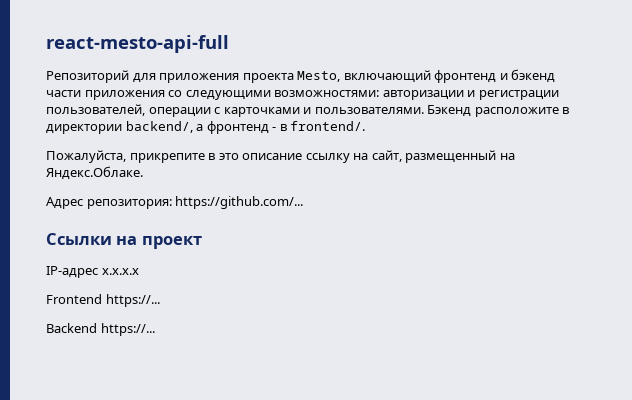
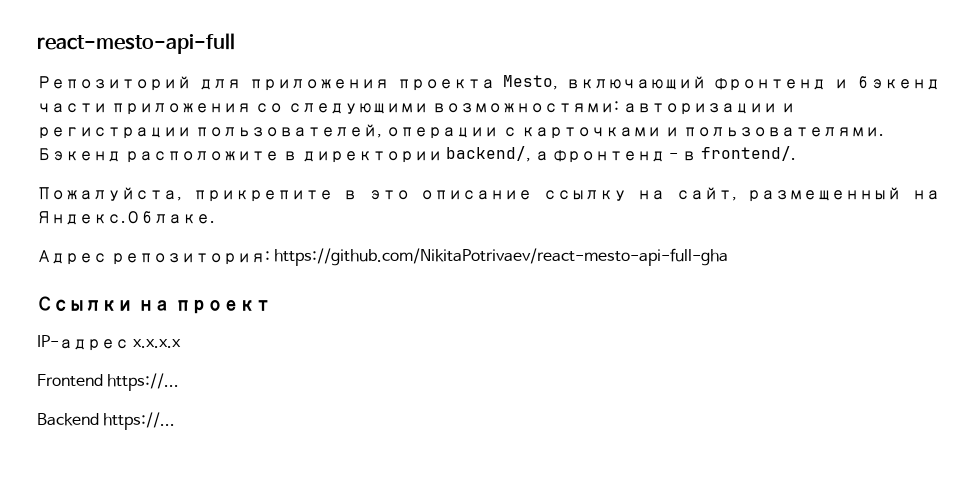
[175,196,304,209] https://github.com/... -> [274,248,729,266] https://github.com/NikitaPotrivaev/react-mesto-api-full-gha

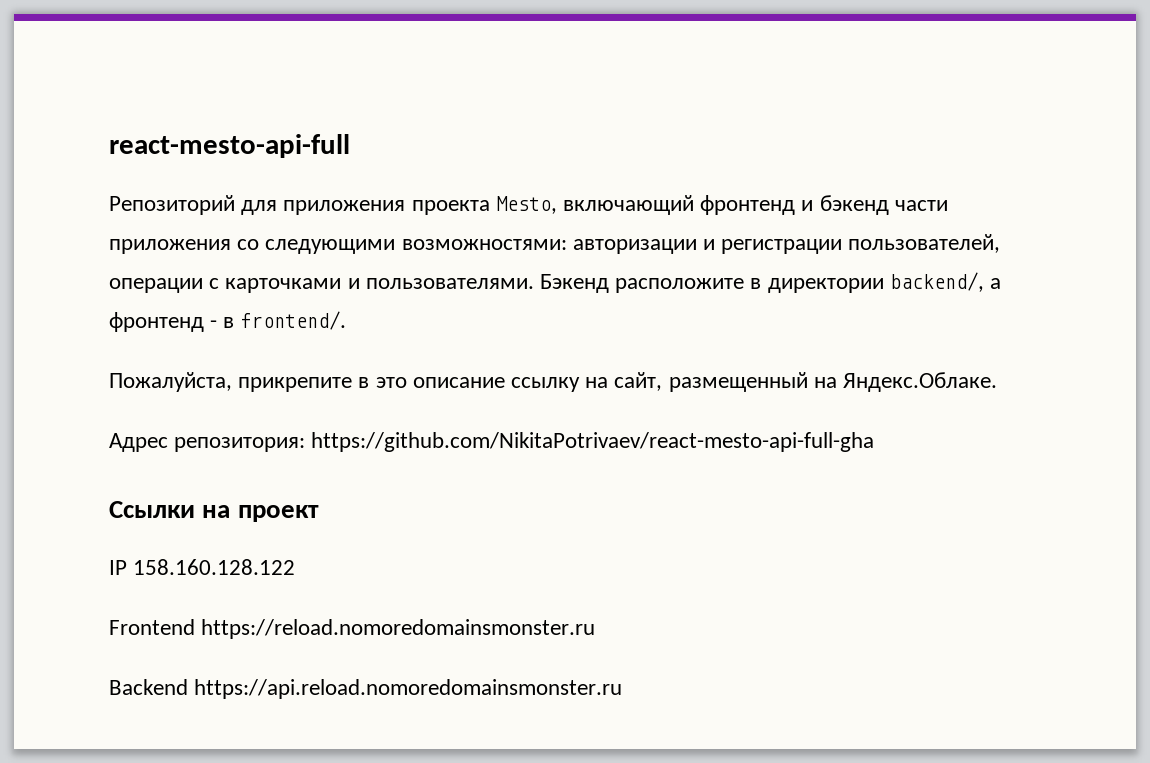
[37,335,182,351] IP-адрес x.x.x.x -> [109,559,296,575] IP 158.160.128.122
[107,373,180,391] https://... -> [201,619,596,639] https://reload.nomoredomainsmonster.ru
[103,412,176,430] https://... -> [194,679,623,699] https://api.reload.nomoredomainsmonster.ru

